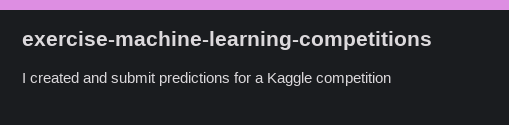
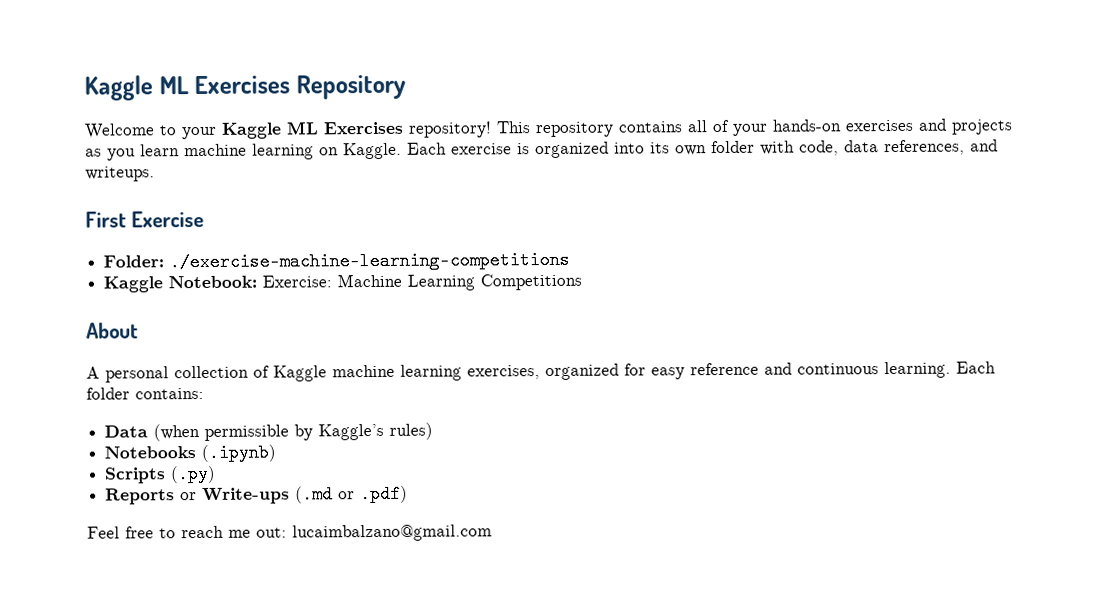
[22,31,432,50] [22,72,392,86] exercise-machine-learning-competitions // I created and submit predictions for a Kaggle competition -> [84,74,406,101] [84,118,1013,140] [85,139,998,161] [85,166,155,182] [85,210,204,228] [103,250,571,272] [103,273,583,293] [86,322,138,339] [86,361,996,383] [86,387,204,400] [104,422,434,442] [104,443,277,462] [104,464,217,484] [105,484,409,505] [87,524,492,542] Kaggle ML Exercises Repository // Welcome to your Kaggle ML Exercises repository! This repository contains all of your hands-on exercises and projects as you learn machine learning on Kaggle. Each exercise is organized into its own folder with code, data references, and writeups. // First Exercise // Folder: ./exercise-machine-learning-competitions // Kaggle Notebook: Exercise: Machine Learning Competitions // About // A personal collection of Kaggle machine learning exercises, organized for easy reference and continuous learning. Each folder contains: // Data (when permissible by Kaggle’s rules) // Notebooks (.ipynb) // Scripts (.py) // Reports or Write-ups (.md or .pdf) // Feel free to reach me out: lucaimbalzano@gmail.com

